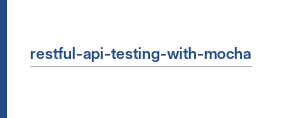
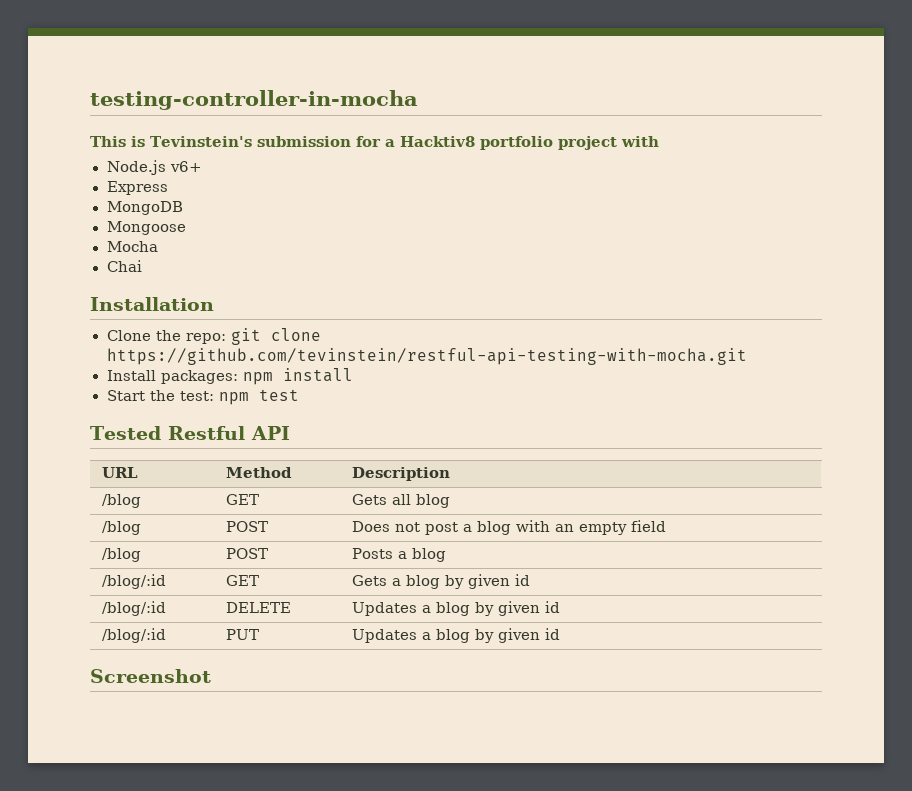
[30,47,251,63] restful-api-testing-with-mocha -> [90,90,418,110] [90,136,659,150] [106,160,202,175] [106,181,168,195] [106,201,183,215] [106,221,186,235] [106,241,158,252] [106,260,142,272] [90,297,214,311] [106,328,321,345] [106,348,747,365] [106,368,353,385] [106,389,299,405] [90,426,290,440] [101,467,138,478] [225,467,292,478] [351,467,450,481] [101,494,141,508] [225,494,259,505] [351,494,450,508] [101,521,141,535] [225,521,268,532] [351,520,666,535] [101,548,141,562] [225,548,268,559] [351,548,446,562] [101,574,166,589] [225,575,259,586] [351,574,530,589] [101,601,166,616] [225,602,291,613] [351,601,560,616] [101,628,166,643] [225,629,259,640] [351,628,560,643] [90,669,211,683] testing-controller-in-mocha // This is Tevinstein's submission for a Hacktiv8 portfolio project with // Node.js v6+ // Express // MongoDB // Mongoose // Mocha // Chai // Installation // Clone the repo: git clone https://github.com/tevinstein/restful-api-testing-with-mocha.git // Install packages: npm install // Start the test: npm test // Tested Restful API // URL | Method | Description // /blog | GET | Gets all blog // /blog | POST | Does not post a blog with an empty field // /blog | POST | Posts a blog // /blog/:id | GET | Gets a blog by given id // /blog/:id | DELETE | Updates a blog by given id // /blog/:id | PUT | Updates a blog by given id // Screenshot

